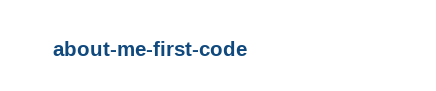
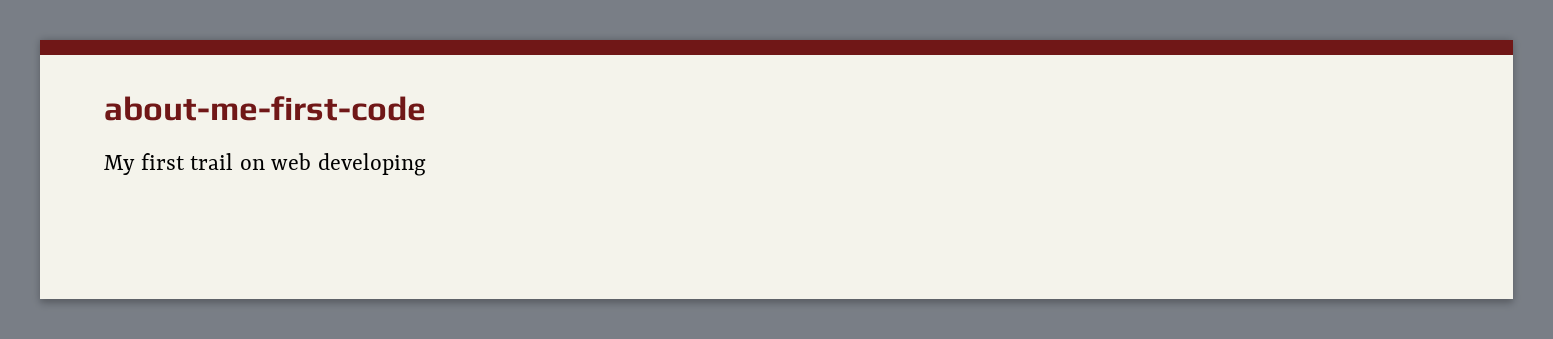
(247, 48) none -> [104,153,427,176] // My first trail on web developing

